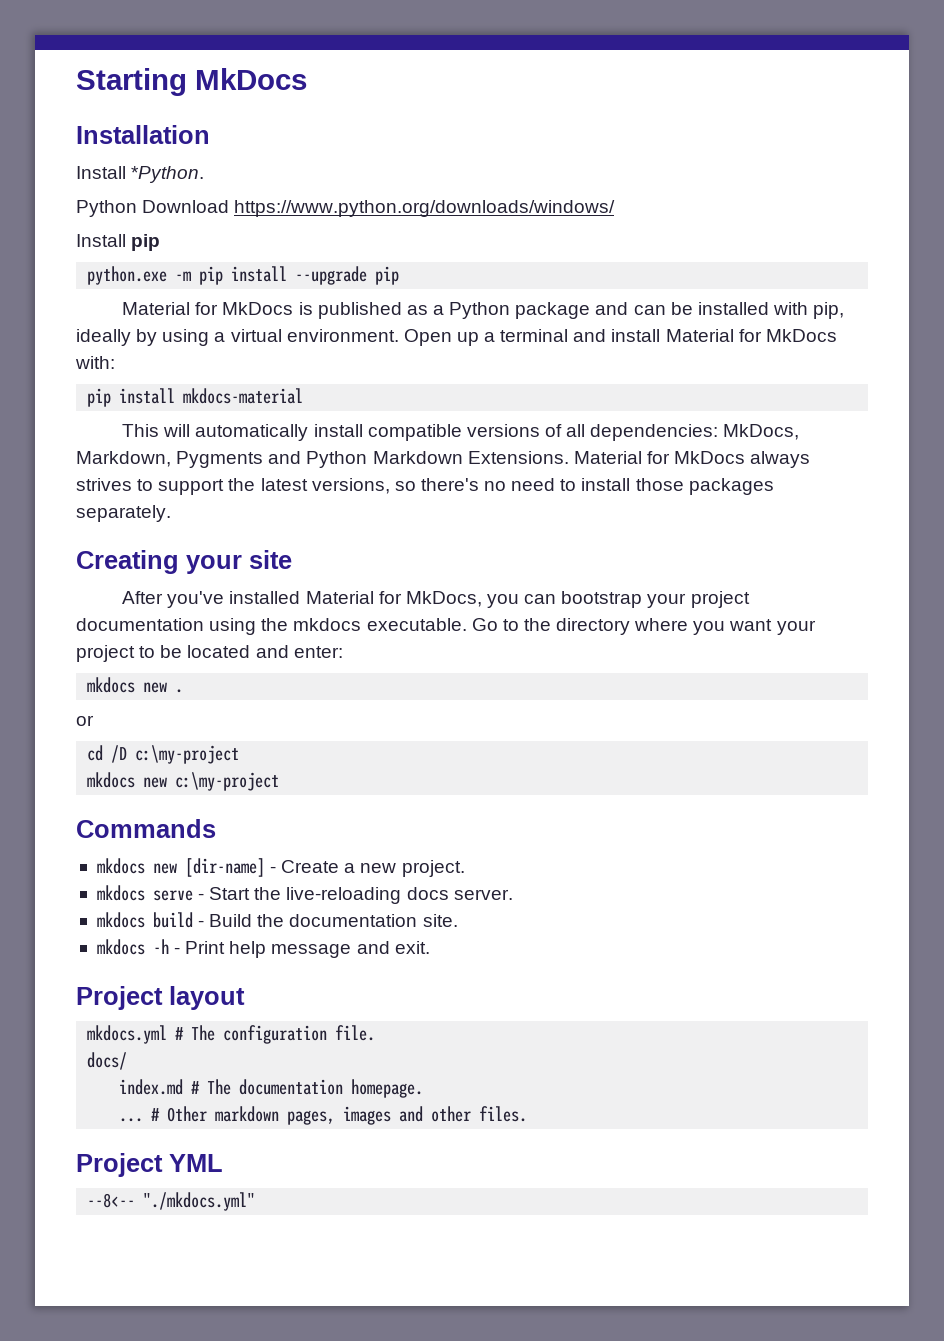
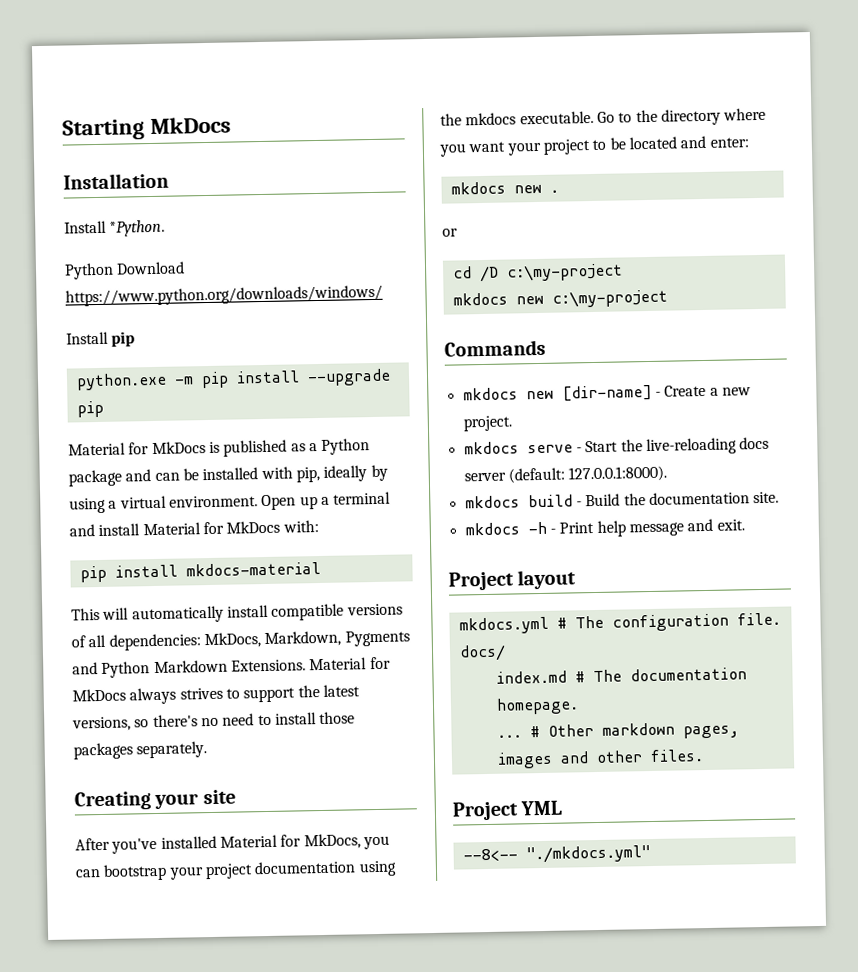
[453,889,513,900] server. -> [463,465,668,484] server (default: 127.0.0.1:8000).

